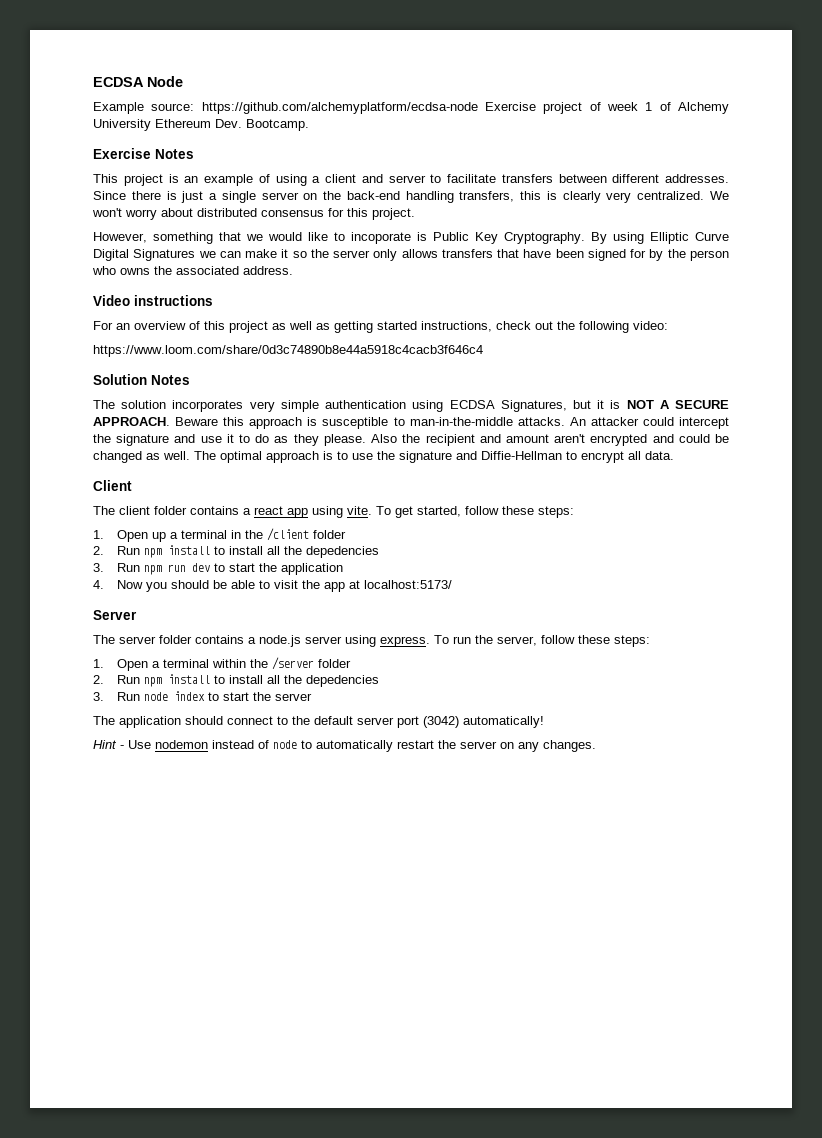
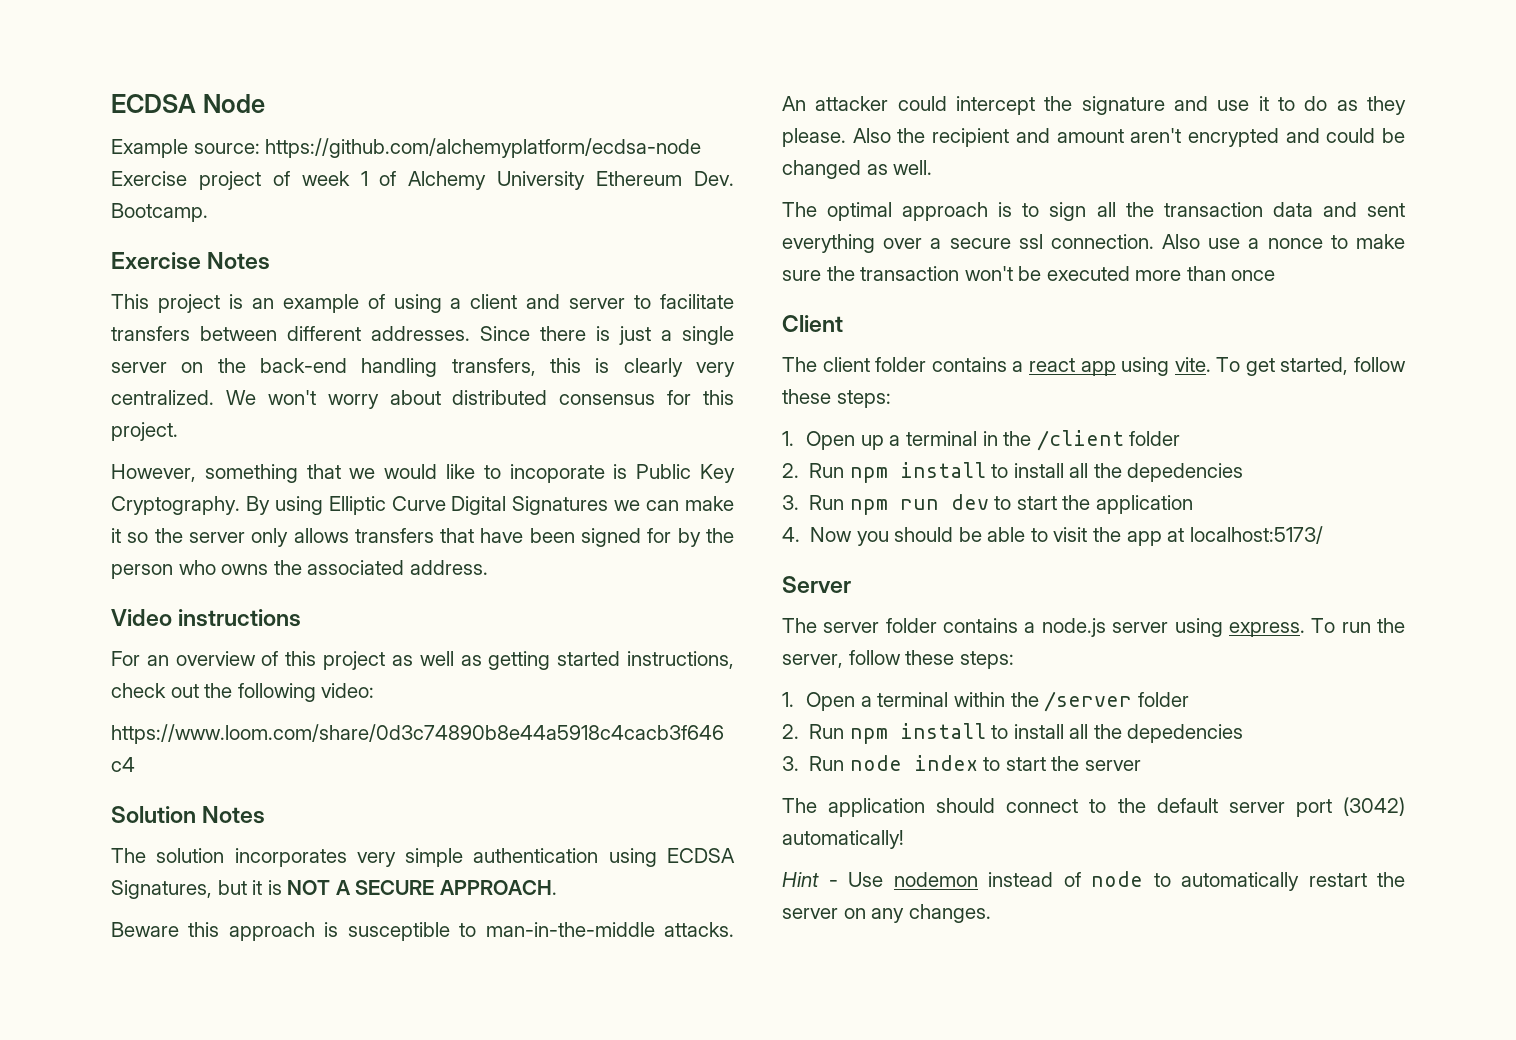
(170, 421) none -> (557, 887) //
(190, 455) none -> (933, 167) //
[352,451,674,463] use the signature and Diffie-Hellman to encrypt all data. -> [1049,202,1405,221] [782,234,1405,253] [782,266,1276,281] sign all the transaction data and sent everything over a secure ssl connection. Also use a nonce to make sure the transaction won't be executed more than once

